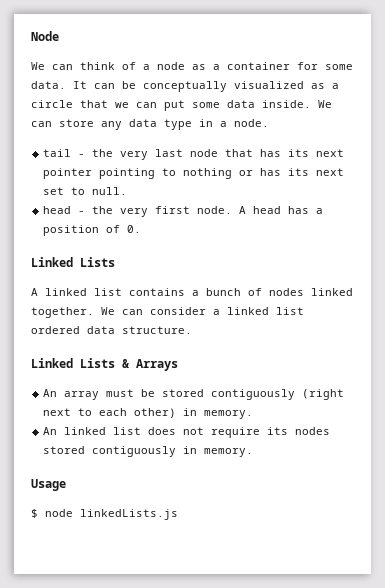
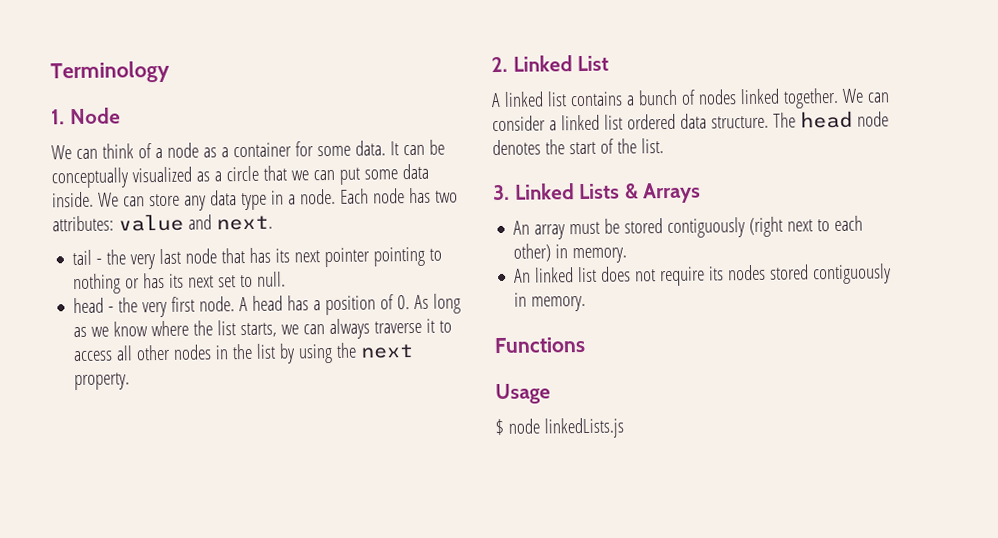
(31, 36) none -> [50,60,170,84] [51,109,65,125] Terminology // 1.
(269, 123) none -> [339,187,458,204] [52,213,273,232] Each node has two attributes: value and next.
[31,257,115,267] // Linked Lists -> [414,293,462,314] [73,318,453,340] [73,342,415,364] [74,372,131,391] [491,55,610,73] As long as we know where the list starts, we can always traverse it to access all other nodes in the list by using the next property. // 2. Linked List
(192, 330) // -> [772,110,889,129] [492,138,664,156] [493,184,510,201] The head node denotes the start of the list. // 3.
(254, 452) none -> [494,336,585,354] // Functions

